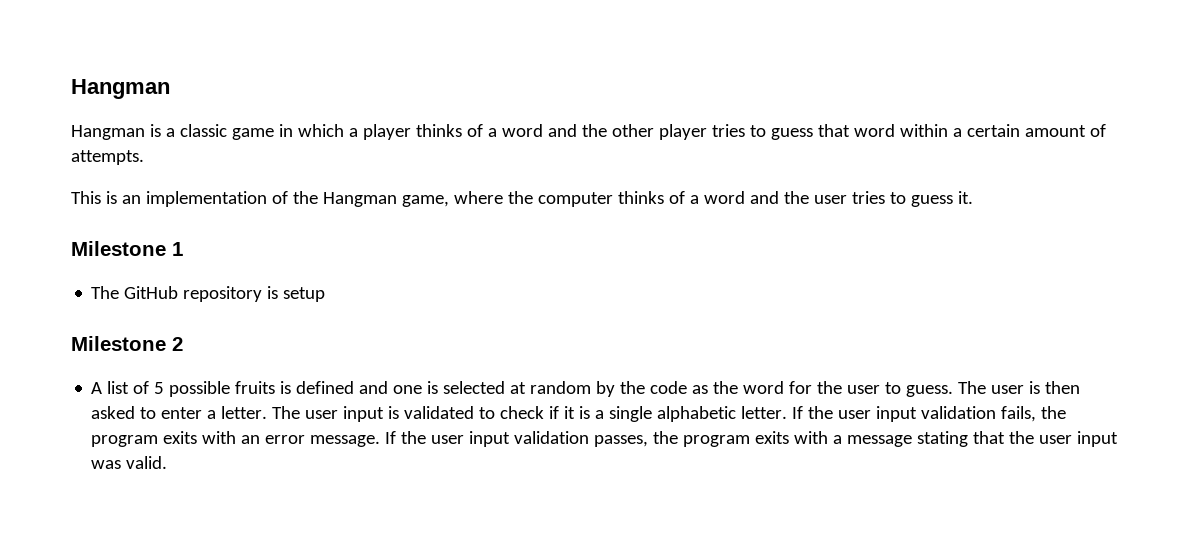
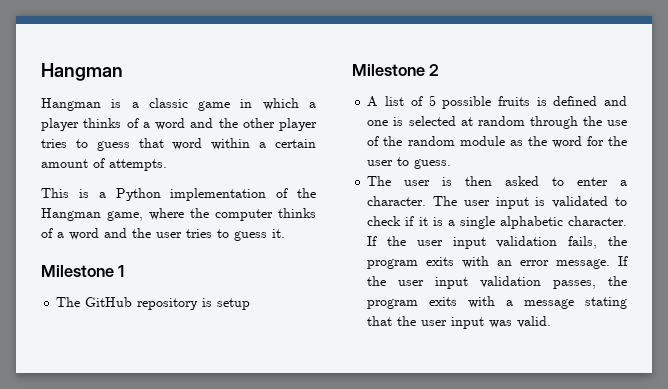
[121,195,141,204] an -> [98,188,161,201] a Python
[596,381,688,397] by the code -> [529,116,627,129] [367,136,505,146] through the use of the random module
(954, 391) none -> (452, 164) //
[221,406,268,419] letter. -> [367,196,427,206] character.
[741,406,788,419] letter. -> [568,216,627,226] character.

